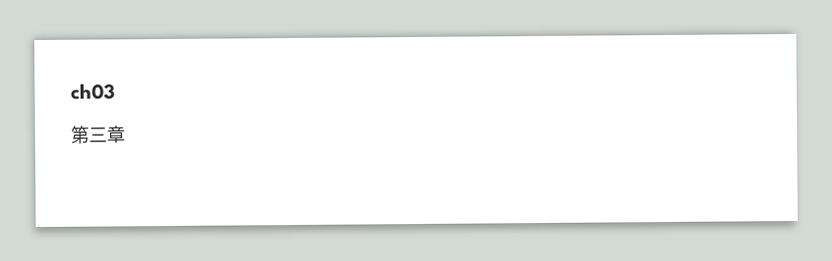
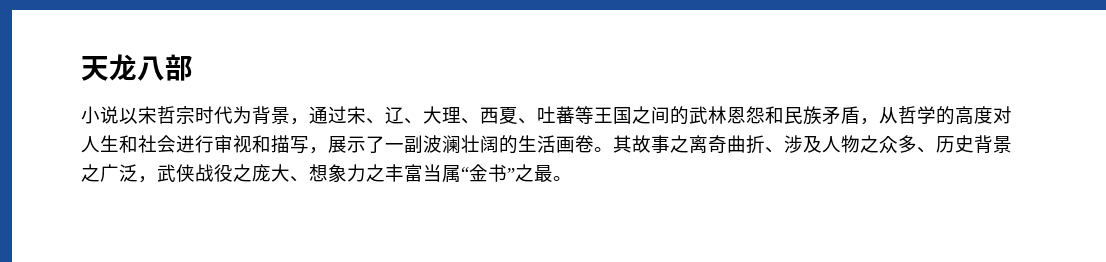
[70,83,115,100] [70,125,126,144] ch03 // 第三章 -> [81,54,193,81] [81,106,1012,125] [81,135,1012,154] [81,164,572,183] 天龙八部 // 小说以宋哲宗时代为背景，通过宋、辽、大理、西夏、吐蕃等王国之间的武林恩怨和民族矛盾，从哲学的高度对人生和社会进行审视和描写，展示了一副波澜壮阔的生活画卷。其故事之离奇曲折、涉及人物之众多、历史背景之广泛，武侠战役之庞大、想象力之丰富当属“金书”之最。

